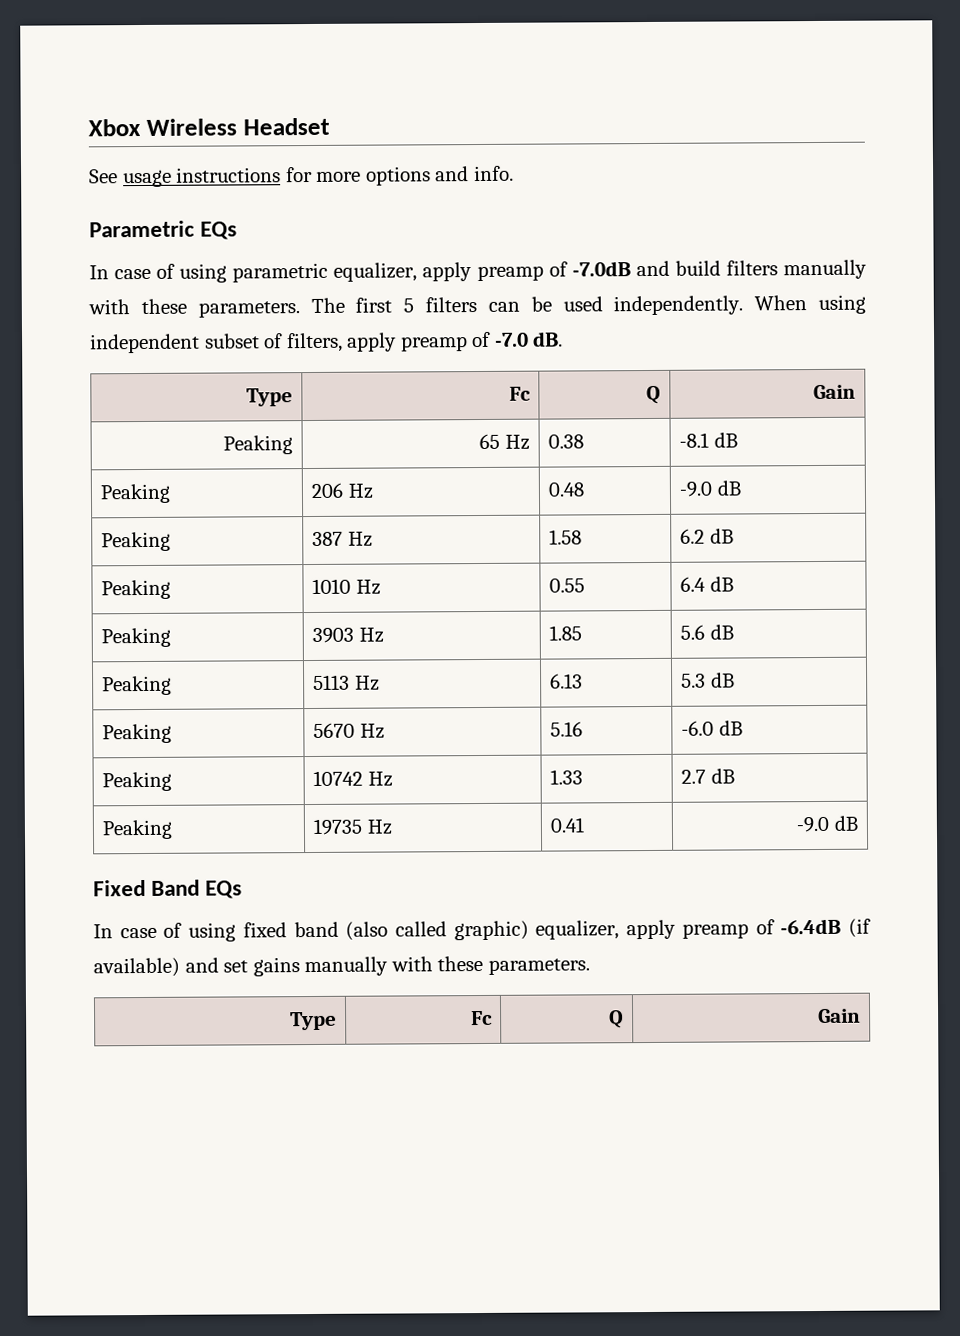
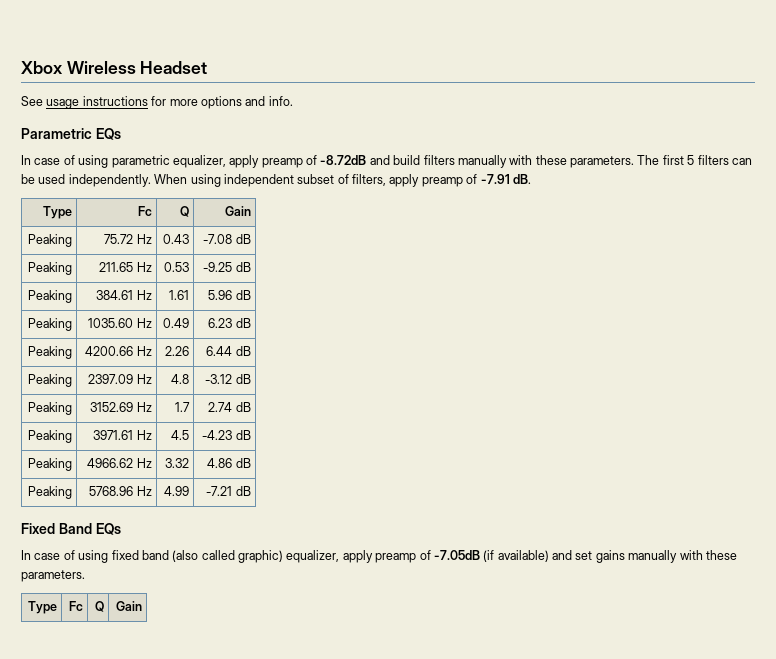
[571,261,631,277] -7.0dB -> [320,155,367,165] -8.72dB
[494,332,529,347] -7.0 -> [480,174,510,184] -7.91
[479,433,530,450] [548,434,585,449] [679,432,738,448] [100,483,172,504] [311,482,373,499] [548,482,585,497] [679,480,741,497] [101,531,172,552] [312,531,373,547] [549,529,583,545] [680,528,734,544] [101,579,172,600] [312,578,381,595] [549,578,586,593] [680,576,734,592] [101,627,172,648] [312,627,384,643] [549,625,583,641] [680,624,734,640] [102,675,173,696] [313,674,380,691] [550,673,584,689] [681,672,735,688] [102,723,173,744] [313,722,385,739] [550,721,584,737] [681,720,743,736] [102,771,173,792] [313,770,393,787] [550,769,584,785] [681,768,735,784] [102,819,174,840] [313,818,392,835] [550,817,585,833] [796,816,830,833] 65 Hz | 0.38 | -8.1 dB // Peaking | 206 Hz | 0.48 | -9.0 dB // Peaking | 387 Hz | 1.58 | 6.2 dB // Peaking | 1010 Hz | 0.55 | 6.4 dB // Peaking | 3903 Hz | 1.85 | 5.6 dB // Peaking | 5113 Hz | 6.13 | 5.3 dB // Peaking | 5670 Hz | 5.16 | -6.0 dB // Peaking | 10742 Hz | 1.33 | 2.7 dB // Peaking | 19735 Hz | 0.41 | -9.0 -> [104,234,152,244] [162,234,189,244] [203,234,251,244] [27,262,72,275] [99,262,152,272] [163,262,189,272] [203,262,251,272] [27,290,72,303] [96,290,152,300] [168,290,189,300] [208,290,251,300] [27,318,72,331] [88,318,152,328] [162,318,189,328] [208,318,251,328] [27,346,72,359] [85,346,152,356] [164,346,189,356] [206,346,251,356] [27,374,72,387] [88,374,152,384] [170,374,189,384] [205,374,251,384] [27,402,72,415] [90,402,152,412] [174,402,190,412] [208,402,251,412] [27,430,72,443] [93,430,152,440] [170,430,189,440] [202,430,251,440] [27,458,72,471] [87,458,152,468] [164,458,189,468] [207,458,251,468] [27,486,72,499] [89,486,152,496] [163,486,189,496] [206,486,233,496] 75.72 Hz | 0.43 | -7.08 dB // Peaking | 211.65 Hz | 0.53 | -9.25 dB // Peaking | 384.61 Hz | 1.61 | 5.96 dB // Peaking | 1035.60 Hz | 0.49 | 6.23 dB // Peaking | 4200.66 Hz | 2.26 | 6.44 dB // Peaking | 2397.09 Hz | 4.8 | -3.12 dB // Peaking | 3152.69 Hz | 1.7 | 2.74 dB // Peaking | 3971.61 Hz | 4.5 | -4.23 dB // Peaking | 4966.62 Hz | 3.32 | 4.86 dB // Peaking | 5768.96 Hz | 4.99 | -7.21
[780,918,842,935] -6.4dB -> [433,550,480,560] -7.05dB

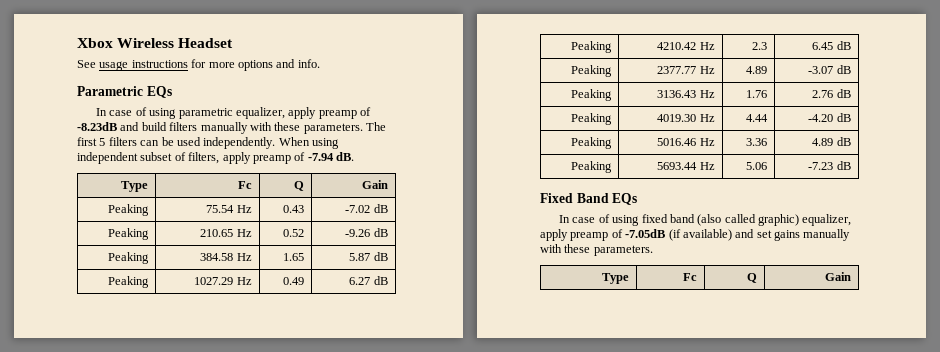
[320,155,367,165] -8.72dB -> [77,122,117,131] -8.23dB
[480,174,510,184] -7.91 -> [307,153,334,161] -7.94
[104,234,134,244] 75.72 -> [206,205,235,213] 75.54
[203,234,251,244] [27,262,72,275] [99,262,152,272] [163,262,189,272] [203,262,251,272] [27,290,72,303] [96,290,152,300] [168,290,189,300] [208,290,251,300] [27,318,72,331] [88,318,134,328] -7.08 dB // Peaking | 211.65 Hz | 0.53 | -9.25 dB // Peaking | 384.61 Hz | 1.61 | 5.96 dB // Peaking | 1035.60 -> [345,204,388,213] [107,228,149,240] [200,229,252,237] [282,229,304,237] [345,228,388,237] [107,252,149,264] [200,253,252,261] [282,253,304,261] [349,252,388,261] [107,276,149,288] [194,277,234,285] -7.02 dB // Peaking | 210.65 Hz | 0.52 | -9.26 dB // Peaking | 384.58 Hz | 1.65 | 5.87 dB // Peaking | 1027.29
[208,318,251,328] [27,346,72,359] [85,346,152,356] [164,346,189,356] [206,346,251,356] [27,374,72,387] [88,374,152,384] [170,374,189,384] [205,374,251,384] [27,402,72,415] [90,402,152,412] [174,402,190,412] [208,402,251,412] [27,430,72,443] [93,430,152,440] [170,430,189,440] [202,430,251,440] [27,458,72,471] [87,458,152,468] [164,458,189,468] [207,458,251,468] [27,486,72,499] [89,486,152,496] [163,486,189,496] [206,486,233,496] 6.23 dB // Peaking | 4200.66 Hz | 2.26 | 6.44 dB // Peaking | 2397.09 Hz | 4.8 | -3.12 dB // Peaking | 3152.69 Hz | 1.7 | 2.74 dB // Peaking | 3971.61 Hz | 4.5 | -4.23 dB // Peaking | 4966.62 Hz | 3.32 | 4.86 dB // Peaking | 5768.96 Hz | 4.99 | -7.21 -> [349,276,388,285] [570,41,612,53] [657,42,715,50] [751,42,767,50] [812,41,851,50] [570,65,612,77] [657,66,715,74] [745,66,767,74] [808,65,851,74] [570,89,612,101] [657,90,715,98] [745,90,767,98] [812,89,851,98] [570,113,612,125] [657,114,715,122] [745,114,768,122] [808,113,851,122] [570,137,612,149] [657,138,715,146] [745,138,767,146] [812,137,851,146] [570,161,612,173] [657,162,715,170] [745,162,767,170] [808,162,834,170] 6.27 dB // Peaking | 4210.42 Hz | 2.3 | 6.45 dB // Peaking | 2377.77 Hz | 4.89 | -3.07 dB // Peaking | 3136.43 Hz | 1.76 | 2.76 dB // Peaking | 4019.30 Hz | 4.44 | -4.20 dB // Peaking | 5016.46 Hz | 3.36 | 4.89 dB // Peaking | 5693.44 Hz | 5.06 | -7.23

